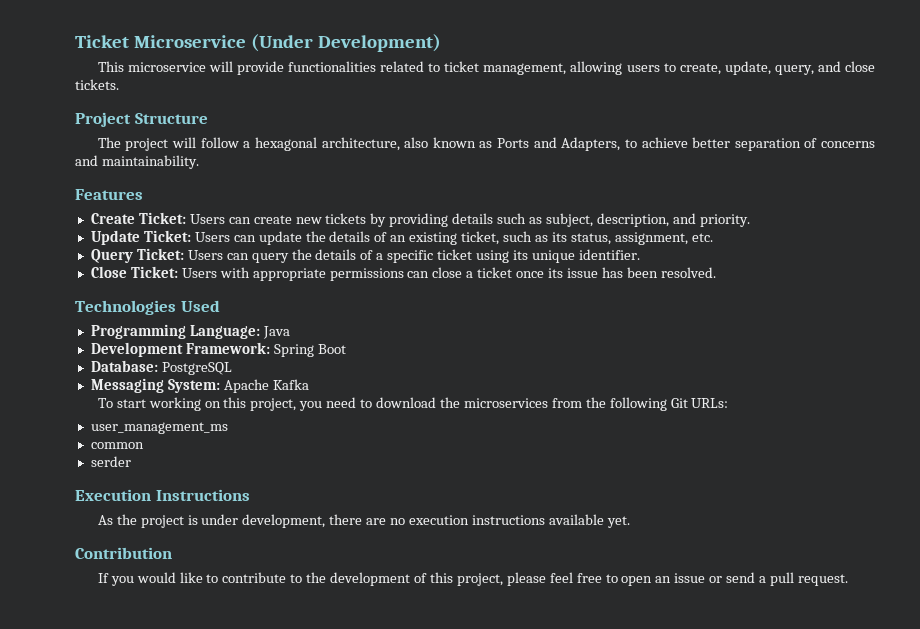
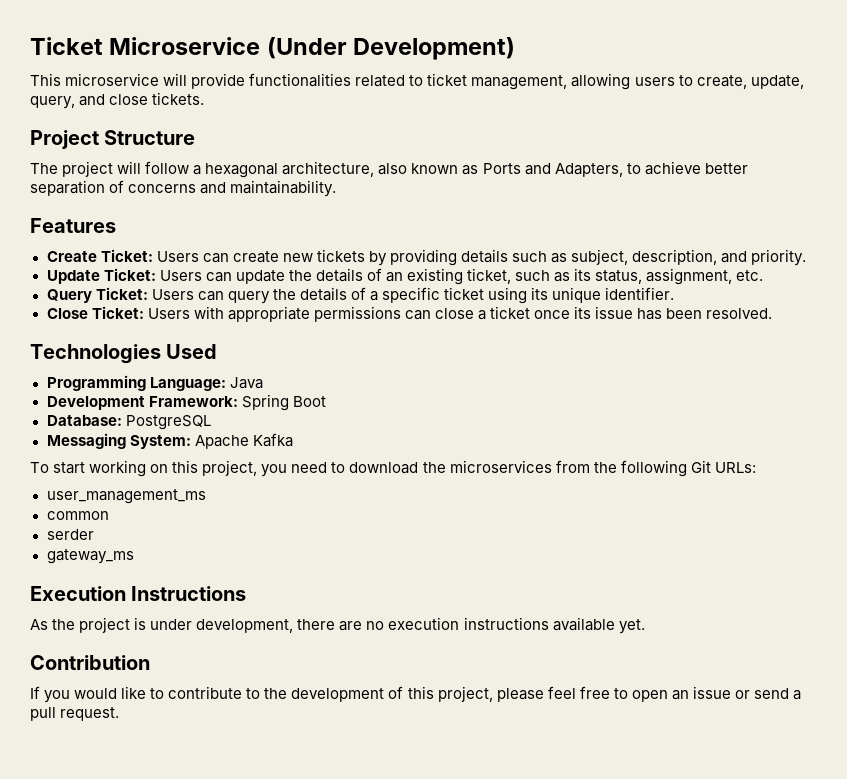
(131, 461) none -> [46,549,134,564] // gateway_ms

